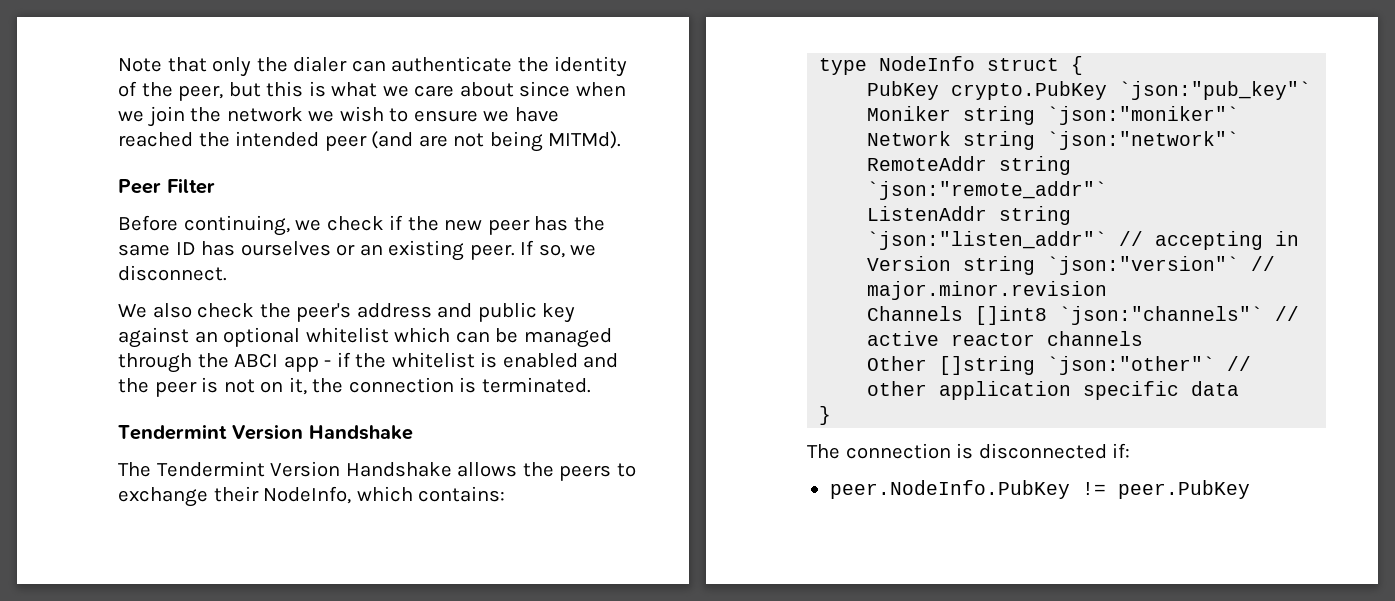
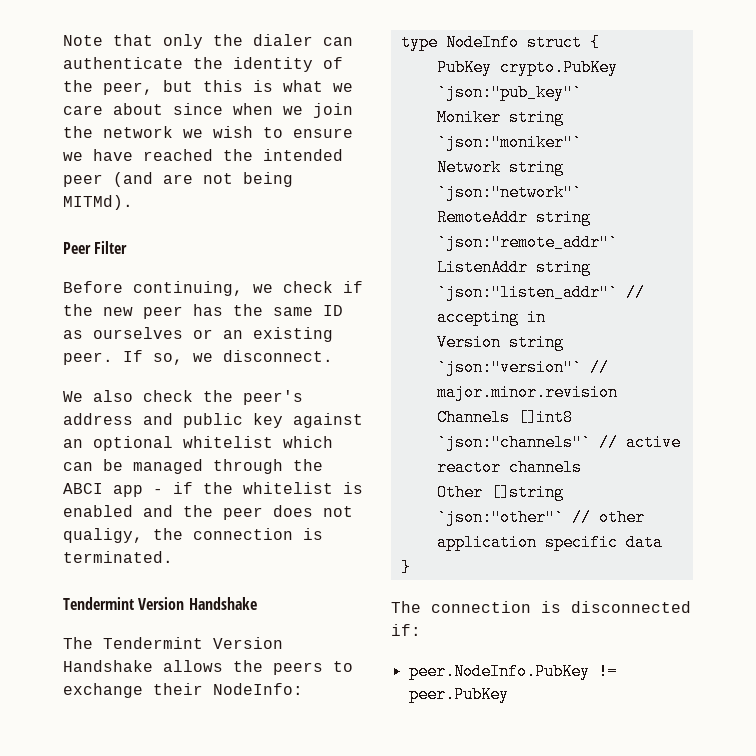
[201,241,236,256] has -> [63,330,83,339] as
[201,377,307,395] is not on it, -> [273,505,353,517] [63,528,143,543] does not qualigy,
[263,486,506,504] NodeInfo, which contains: -> [213,683,303,695] NodeInfo:

